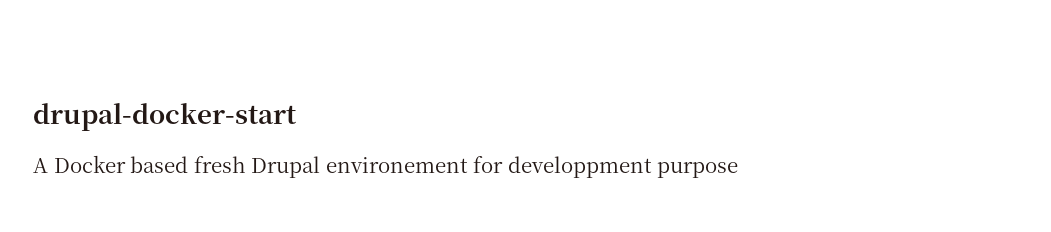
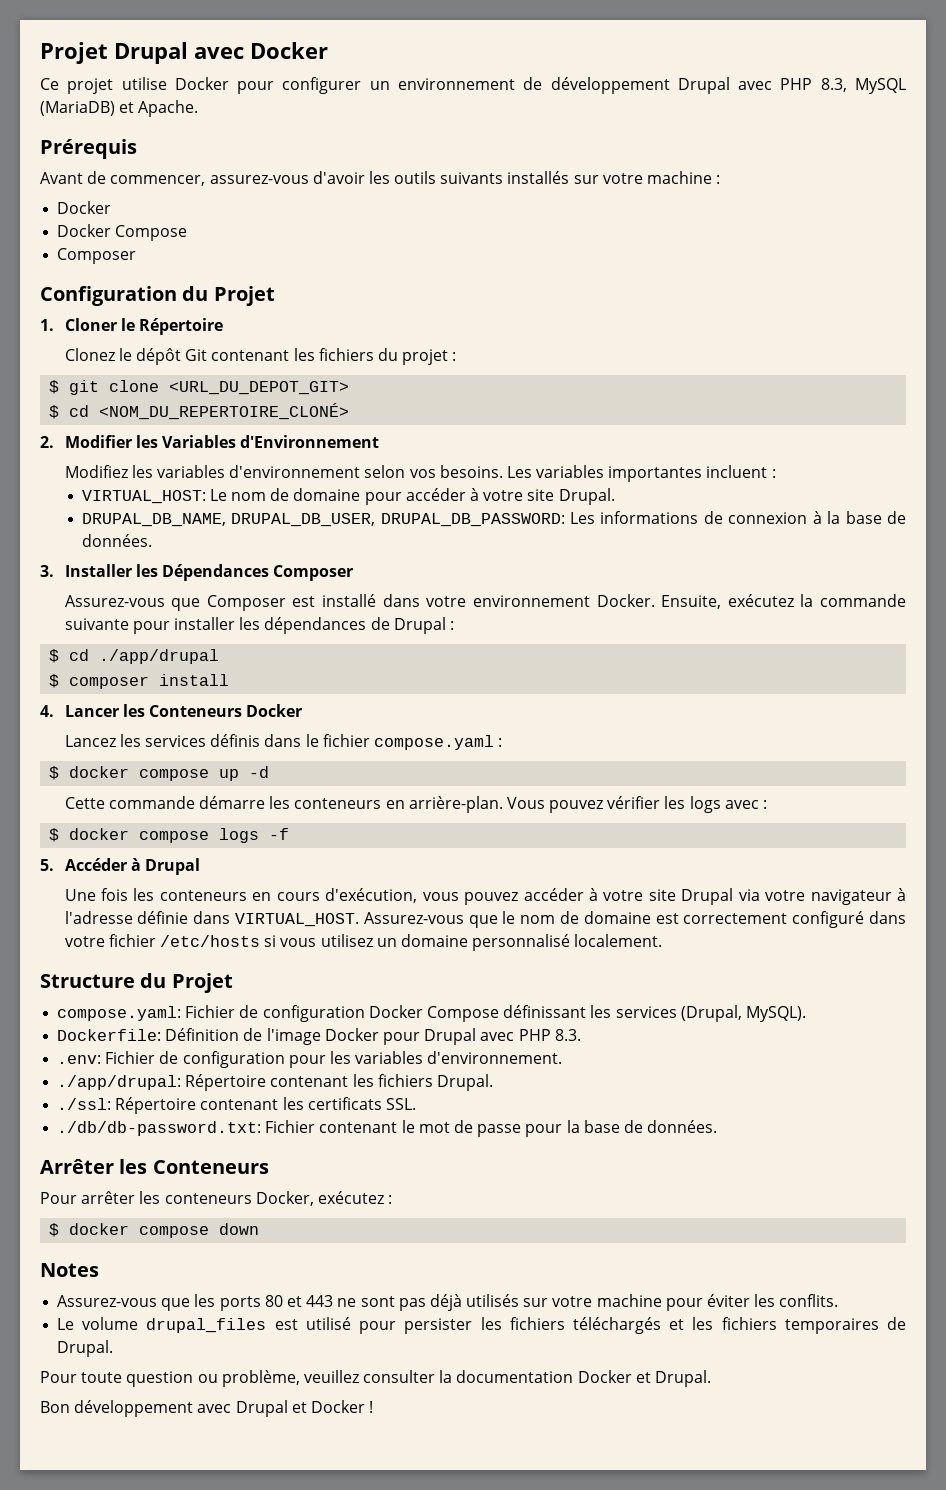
[33,103,297,131] [33,155,739,178] drupal-docker-start // A Docker based fresh Drupal environement for developpment purpose -> [40,42,328,64] [40,77,907,94] [40,100,199,117] [40,139,137,159] [40,171,721,186] [57,201,112,214] [57,224,188,241] [57,248,137,264] [40,286,275,306] [40,318,223,335] [64,348,457,365] [49,380,350,395] [49,403,350,420] [40,435,380,448] [64,465,776,482] [81,488,615,505] [81,511,907,527] [81,534,152,547] [40,564,354,581] [64,594,906,611] [64,617,454,634] [49,649,220,664] [49,674,230,689] [40,704,303,717] [64,734,503,750] [49,766,270,781] [64,796,767,813] [49,828,290,843] [40,858,200,875] [64,888,906,905] [64,911,906,928] [64,934,663,951] [40,973,233,993] [57,1005,806,1022] [57,1028,581,1045] [57,1051,563,1068] [57,1074,493,1091] [57,1097,416,1114] [57,1120,718,1137] [40,1159,269,1174] [40,1191,393,1206] [49,1223,260,1238] [40,1263,99,1277] [57,1294,839,1311] [57,1317,906,1334] [57,1340,114,1357] [40,1370,712,1387] [40,1400,374,1417] Projet Drupal avec Docker // Ce projet utilise Docker pour configurer un environnement de développement Drupal avec PHP 8.3, MySQL (MariaDB) et Apache. // Prérequis // Avant de commencer, assurez-vous d'avoir les outils suivants installés sur votre machine : // Docker // Docker Compose // Composer // Configuration du Projet // 1. Cloner le Répertoire // Clonez le dépôt Git contenant les fichiers du projet : // $ git clone <URL_DU_DEPOT_GIT> // $ cd <NOM_DU_REPERTOIRE_CLONÉ> // 2. Modifier les Variables d'Environnement // Modifiez les variables d'environnement selon vos besoins. Les variables importantes incluent : // VIRTUAL_HOST: Le nom de domaine pour accéder à votre site Drupal. // DRUPAL_DB_NAME, DRUPAL_DB_USER, DRUPAL_DB_PASSWORD: Les informations de connexion à la base de données. // 3. Installer les Dépendances Composer // Assurez-vous que Composer est installé dans votre environnement Docker. Ensuite, exécutez la commande suivante pour installer les dépendances de Drupal : // $ cd ./app/drupal // $ composer install // 4. Lancer les Conteneurs Docker // Lancez les services définis dans le fichier compose.yaml : // $ docker compose up -d // Cette commande démarre les conteneurs en arrière-plan. Vous pouvez vérifier les logs avec : // $ docker compose logs -f // 5. Accéder à Drupal // Une fois les conteneurs en cours d'exécution, vous pouvez accéder à votre site Drupal via votre navigateur à l'adresse définie dans VIRTUAL_HOST. Assurez-vous que le nom de domaine est correctement configuré dans votre fichier /etc/hosts si vous utilisez un domaine personnalisé localement. // Structure du Projet // compose.yaml: Fichier de configuration Docker Compose définissant les services (Drupal, MySQL). // Dockerfile: Définition de l'image Docker pour Drupal avec PHP 8.3. // .env: Fichier de configuration pour les variables d'environnement. // ./app/drupal: Répertoire contenant les fichiers Drupal. // ./ssl: Répertoire contenant les certificats SSL. // ./db/db-password.txt: Fichier contenant le mot de passe pour la base de données. // Arrêter les Conteneurs // Pour arrêter les conteneurs Docker, exécutez : // $ docker compose down // Notes // Assurez-vous que les ports 80 et 443 ne sont pas déjà utilisés sur votre machine pour éviter les conflits. // Le volume drupal_files est utilisé pour persister les fichiers téléchargés et les fichiers temporaires de Drupal. // Pour toute question ou problème, veuillez consulter la documentation Docker et Drupal. // Bon développement avec Drupal et Docker !

